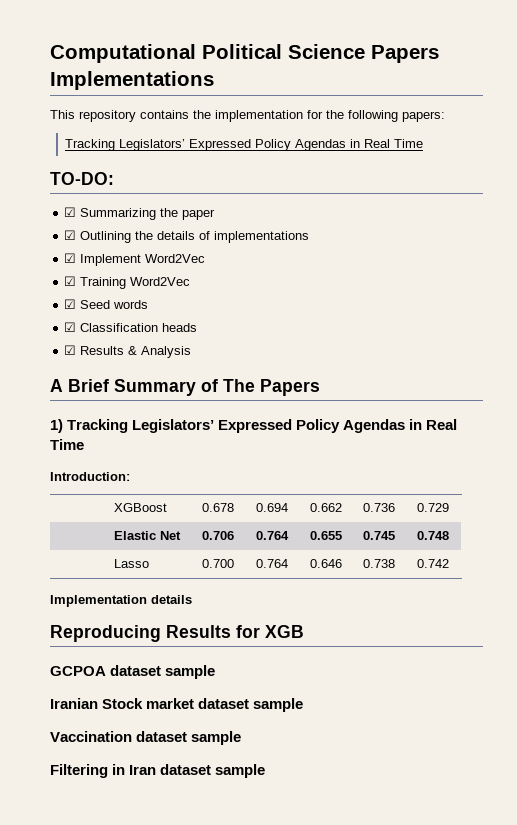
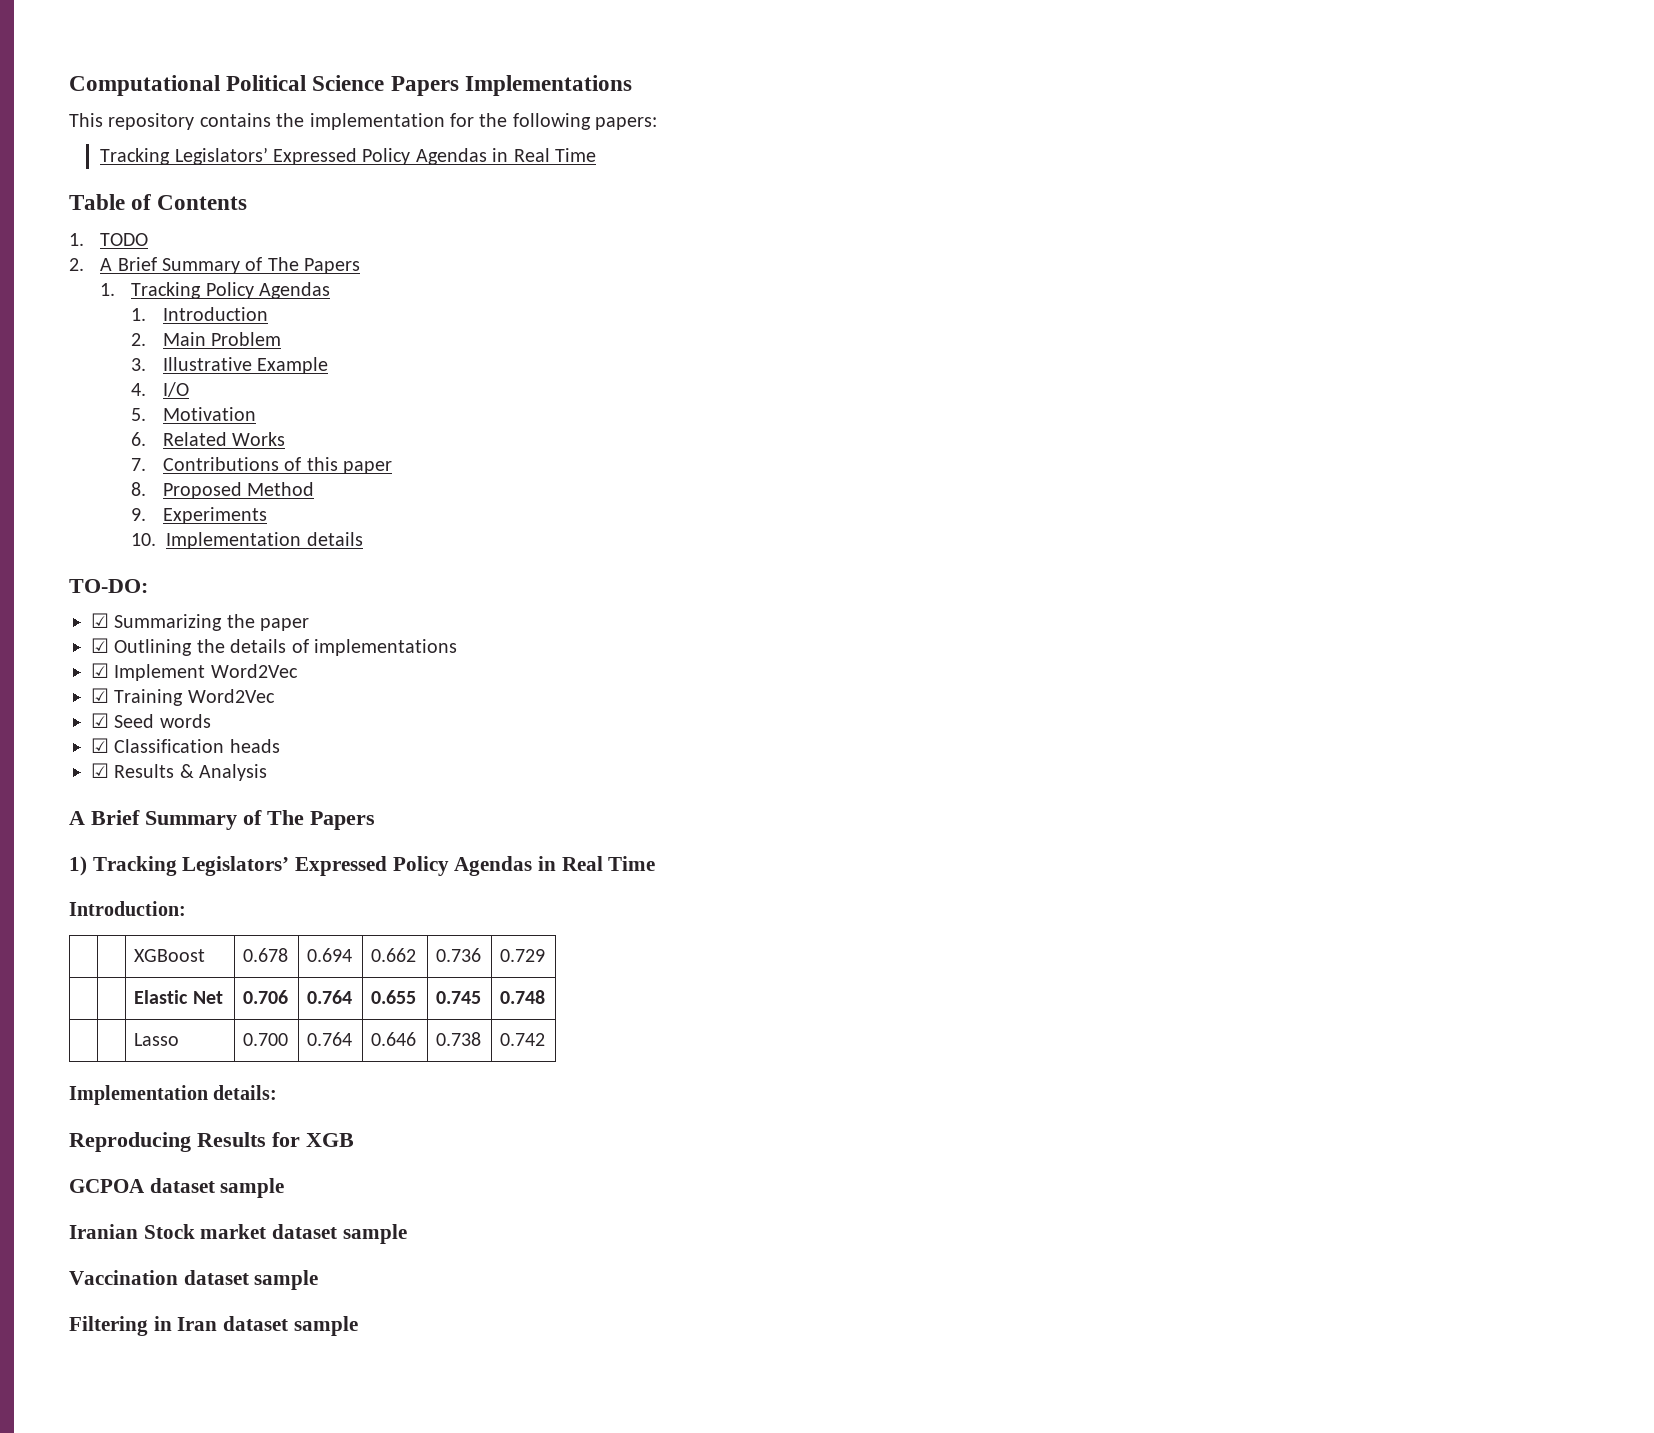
(423, 143) none -> [69,194,248,210] [69,233,149,246] [69,257,361,274] [100,282,331,299] [131,307,268,321] [131,332,282,346] [131,357,329,374] [131,382,189,397] [131,407,256,421] [131,432,286,446] [131,457,392,474] [131,482,315,499] [131,507,267,524] [131,532,363,549] // Table of Contents // 1. TODO // 2. A Brief Summary of The Papers // 1. Tracking Policy Agendas // 1. Introduction // 2. Main Problem // 3. Illustrative Example // 4. I/O // 5. Motivation // 6. Related Works // 7. Contributions of this paper // 8. Proposed Method // 9. Experiments // 10. Implementation details
[151,595,192,604] details -> [213,1085,278,1100] details:

